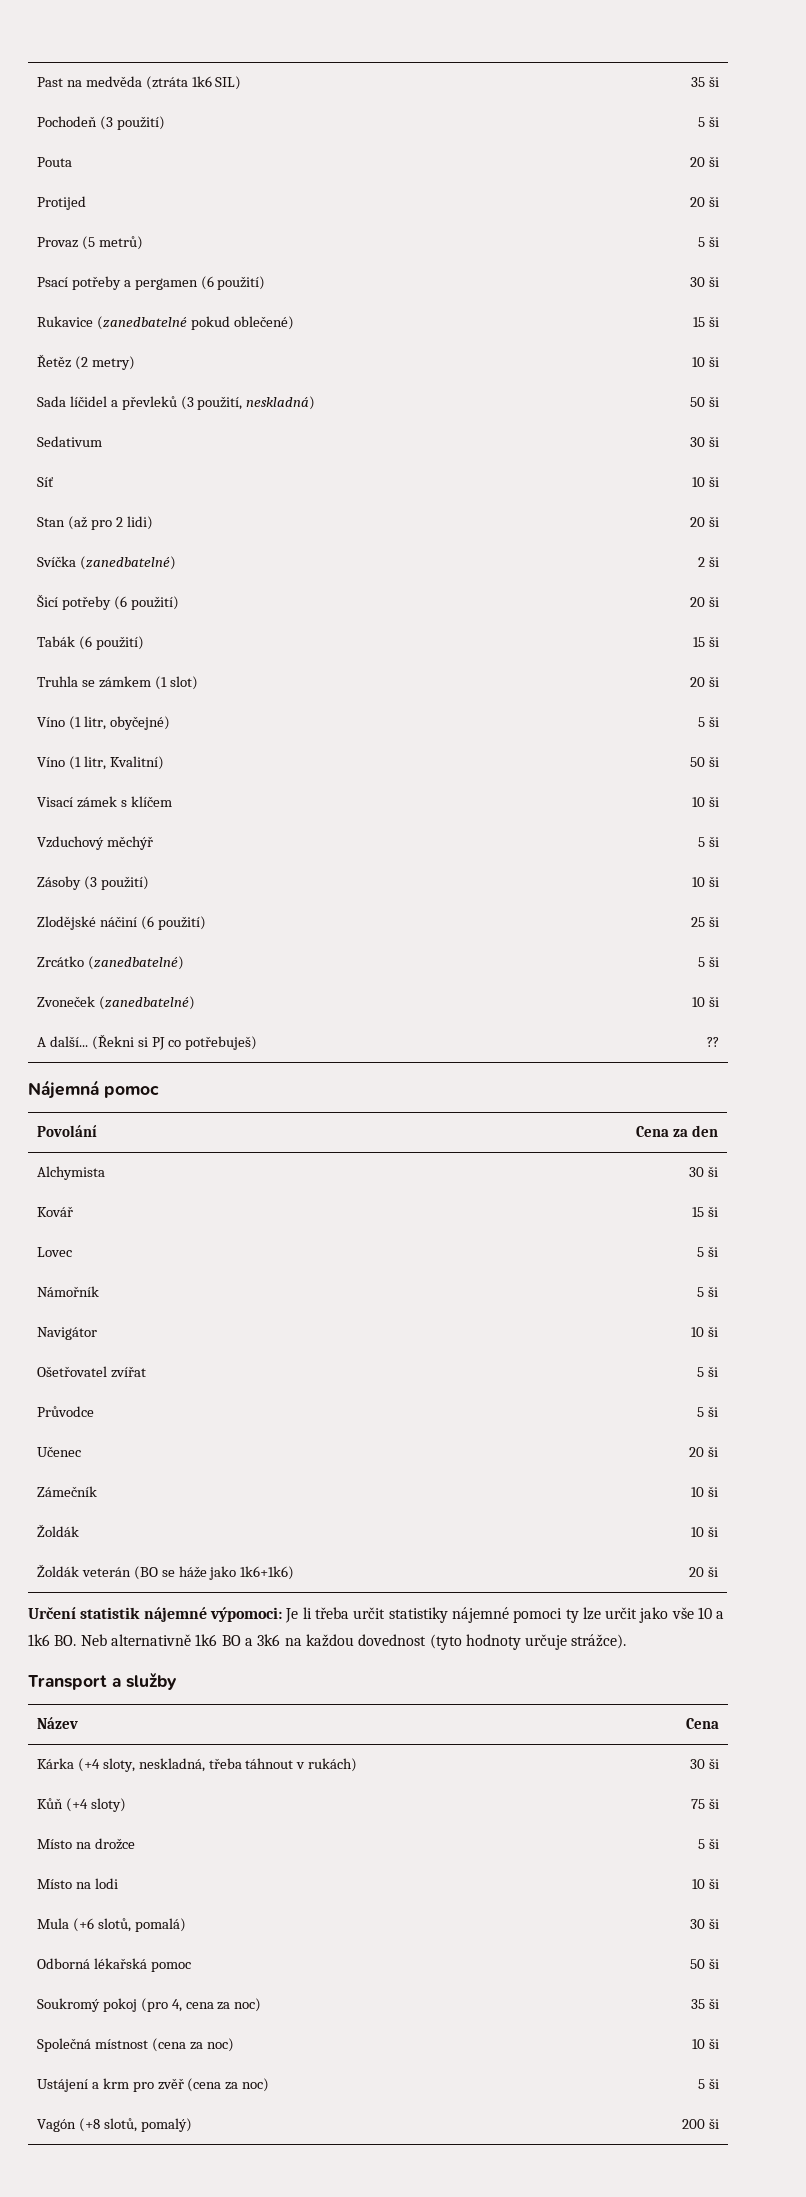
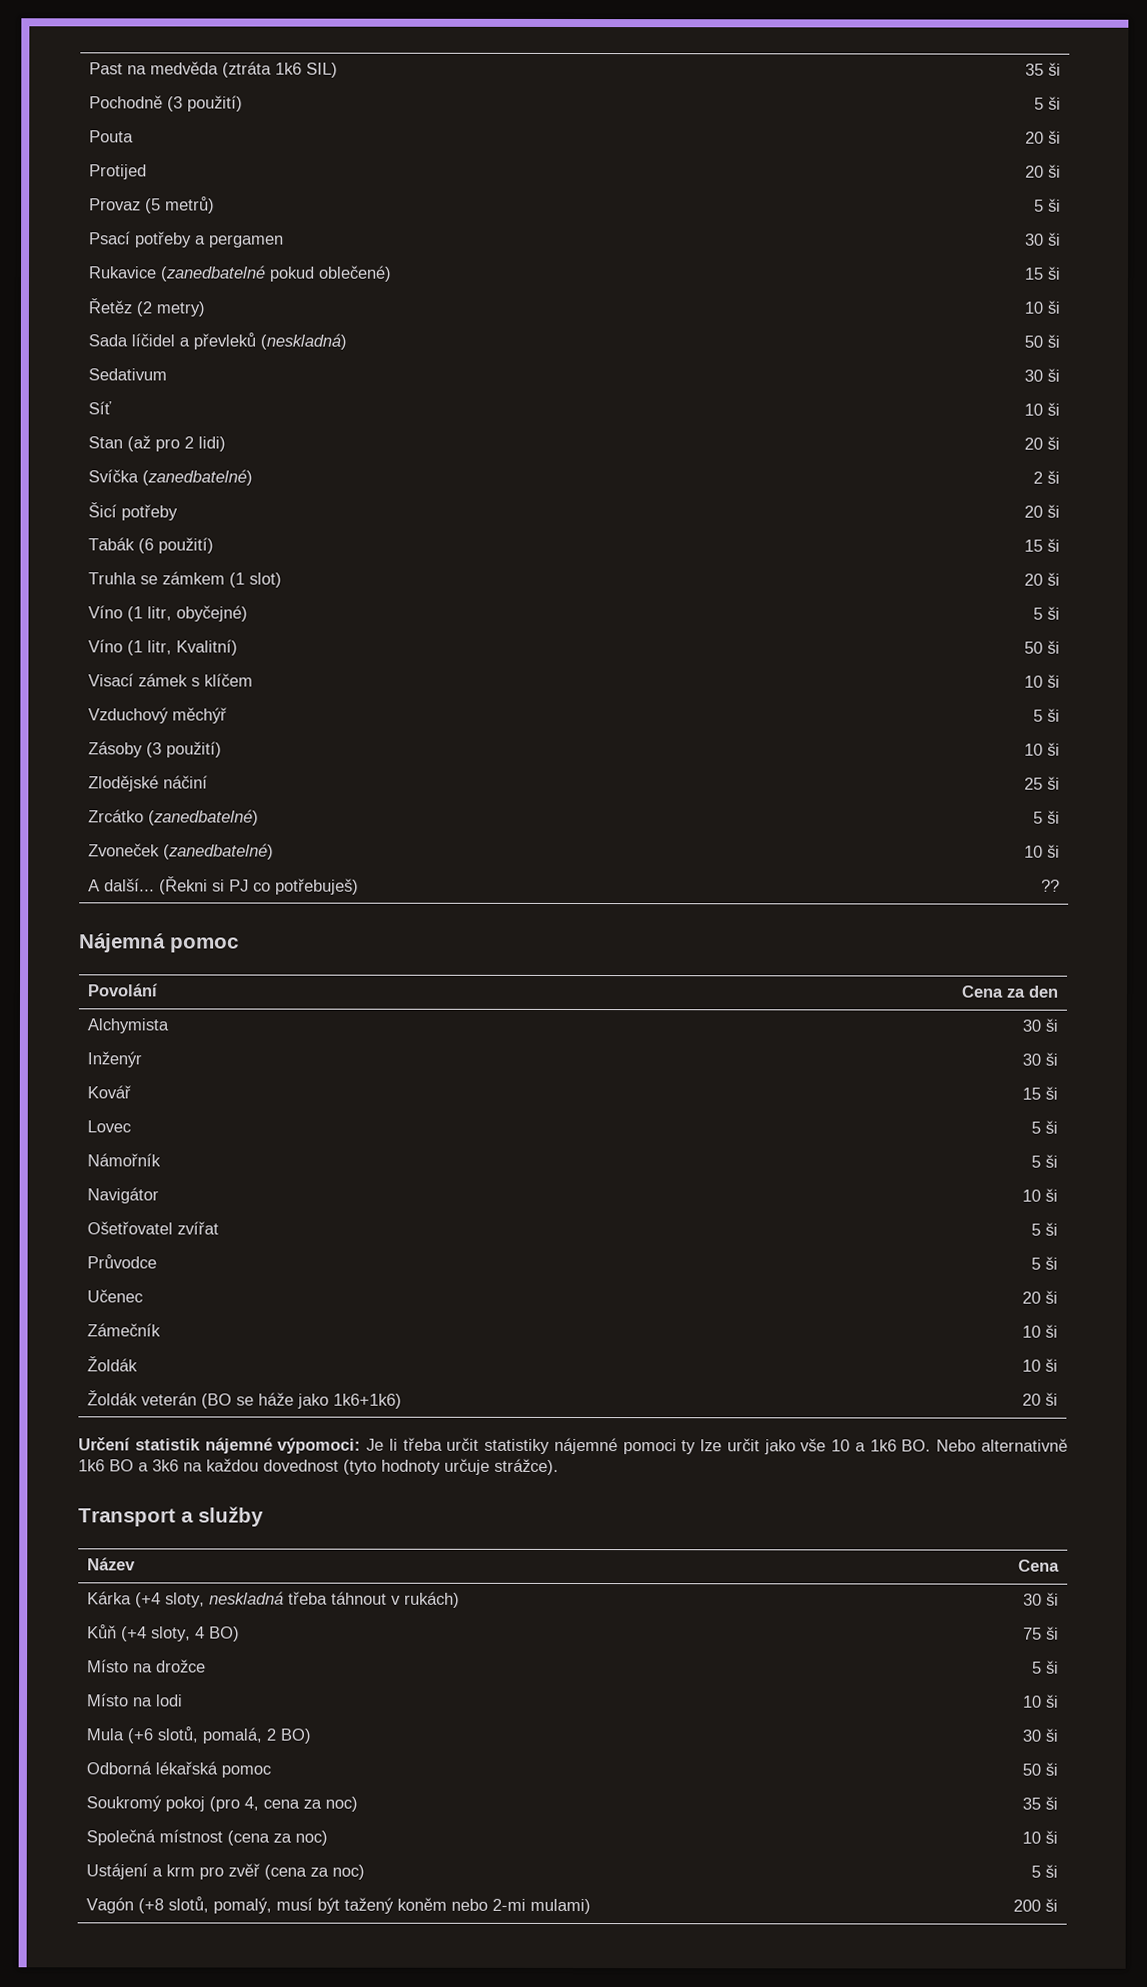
[36,116,97,127] Pochodeň -> [88,95,163,109] Pochodně
[200,276,266,290] (6 použití) -> (284, 241) none
[180,396,316,410] (3 použití, neskladná) -> [259,333,347,350] (neskladná)
[113,596,179,610] (6 použití) -> (178, 512) none
[140,916,206,930] (6 použití) -> (208, 782) none
(719, 1171) none -> [86,1051,142,1068] [1022,1052,1059,1066] // Inženýr | 30 ši
[80,1634,107,1646] Neb -> [936,1439,977,1452] Nebo
[138,1758,205,1772] neskladná, -> [208,1591,284,1605] neskladná
[90,1798,126,1812] sloty) -> [150,1626,240,1642] sloty, 4 BO)
[134,1918,186,1932] pomalá) -> [201,1727,311,1744] pomalá, 2 BO)
[140,2118,192,2132] pomalý) -> [212,1897,591,1915] pomalý, musí být tažený koněm nebo 2-mi mulami)

